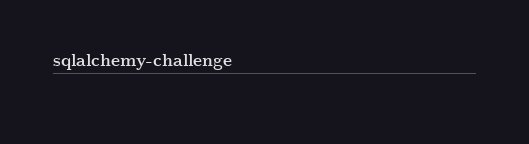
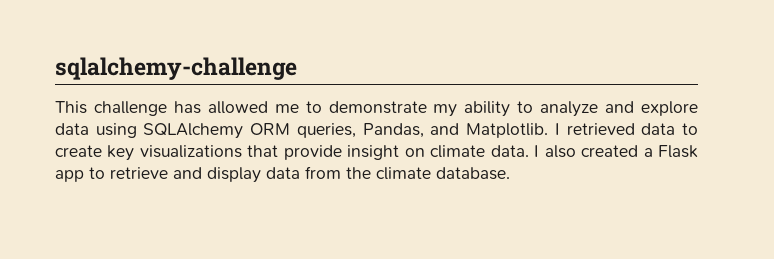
(232, 62) none -> [55,101,698,117] [55,123,699,139] [55,145,698,161] [55,166,510,183] // This challenge has allowed me to demonstrate my ability to analyze and explore data using SQLAlchemy ORM queries, Pandas, and Matplotlib. I retrieved data to create key visualizations that provide insight on climate data. I also created a Flask app to retrieve and display data from the climate database.

